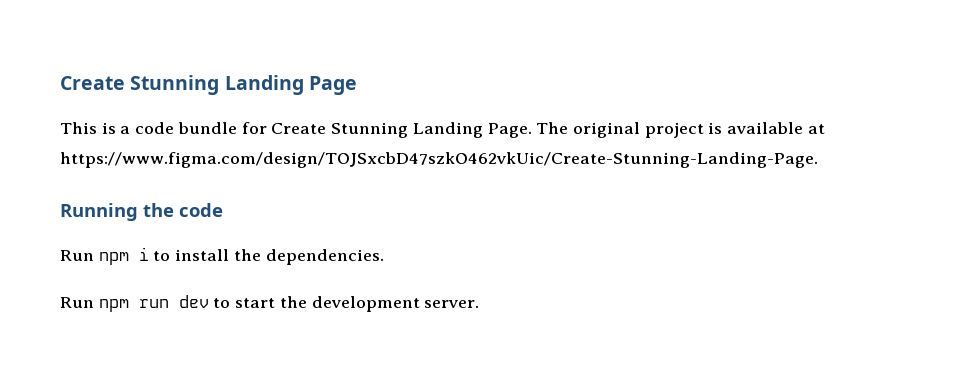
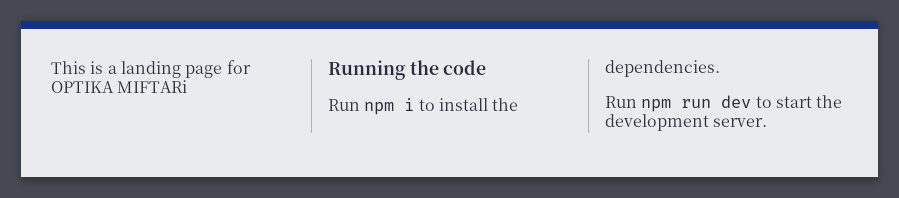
[60,75,357,95] [60,122,825,138] [60,152,818,168] Create Stunning Landing Page // This is a code bundle for Create Stunning Landing Page. The original project is available at https://www.figma.com/design/TOJSxcbD47szkO462vkUic/Create-Stunning-Landing-Page. -> [51,60,251,78] [51,80,188,93] This is a landing page for OPTIKA MIFTARi

